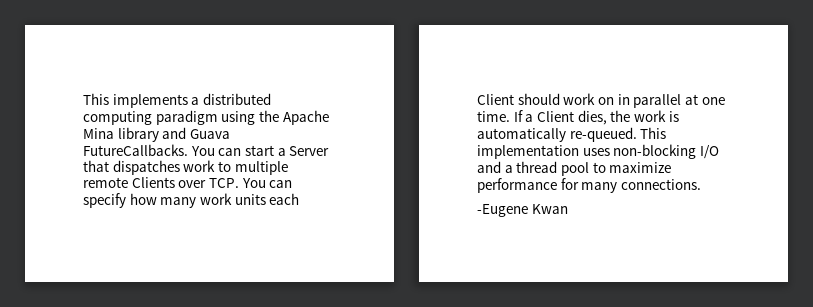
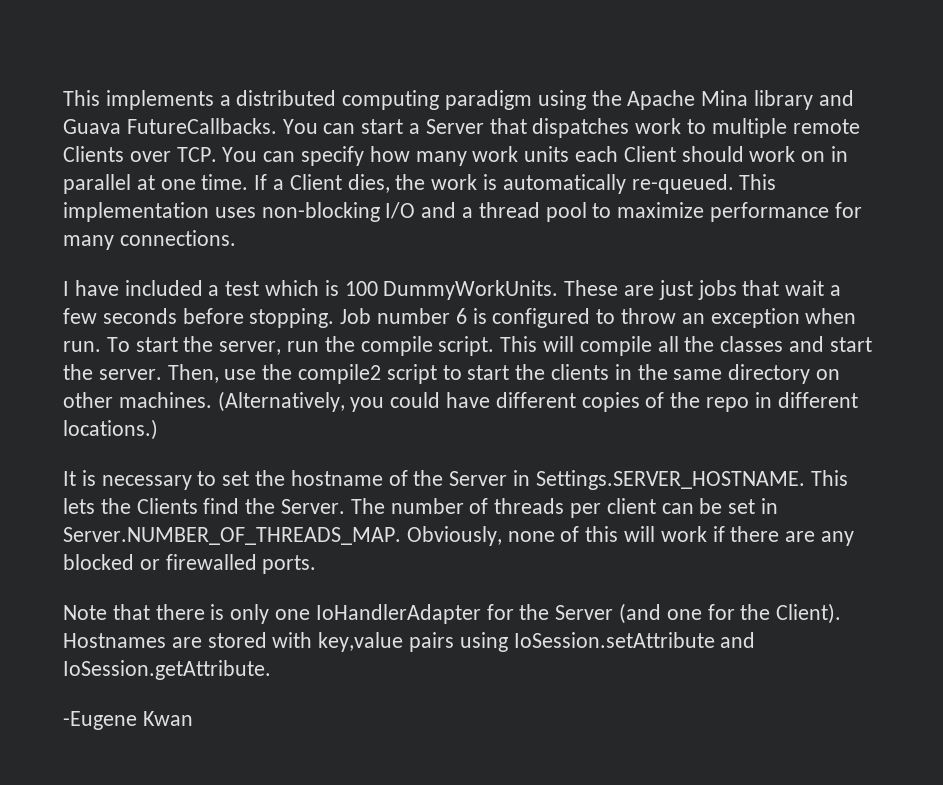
(701, 184) none -> [63,280,842,300] [63,308,857,328] [63,336,872,356] [63,364,841,384] [63,391,858,412] [63,419,158,440] [63,470,848,490] [63,498,779,518] [63,526,855,546] [63,554,317,574] [63,603,842,624] [63,632,756,652] [63,660,271,680] // I have included a test which is 100 DummyWorkUnits. These are just jobs that wait a few seconds before stopping. Job number 6 is configured to throw an exception when run. To start the server, run the compile script. This will compile all the classes and start the server. Then, use the compile2 script to start the clients in the same directory on other machines. (Alternatively, you could have different copies of the repo in different locations.) // It is necessary to set the hostname of the Server in Settings.SERVER_HOSTNAME. This lets the Clients find the Server. The number of threads per client can be set in Server.NUMBER_OF_THREADS_MAP. Obviously, none of this will work if there are any blocked or firewalled ports. // Note that there is only one IoHandlerAdapter for the Server (and one for the Client). Hostnames are stored with key,value pairs using IoSession.setAttribute and IoSession.getAttribute.

